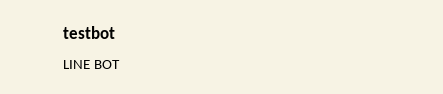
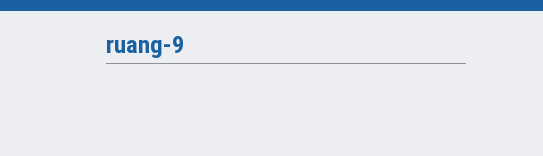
[63,26,115,39] [63,60,120,69] testbot // LINE BOT -> [106,36,184,58] ruang-9

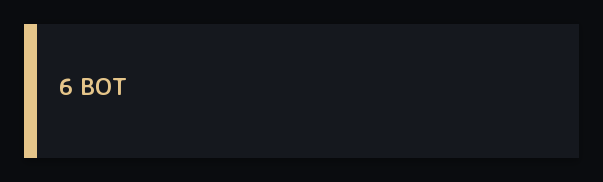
[106,36,184,58] ruang-9 -> [59,78,127,95] 6 BOT

